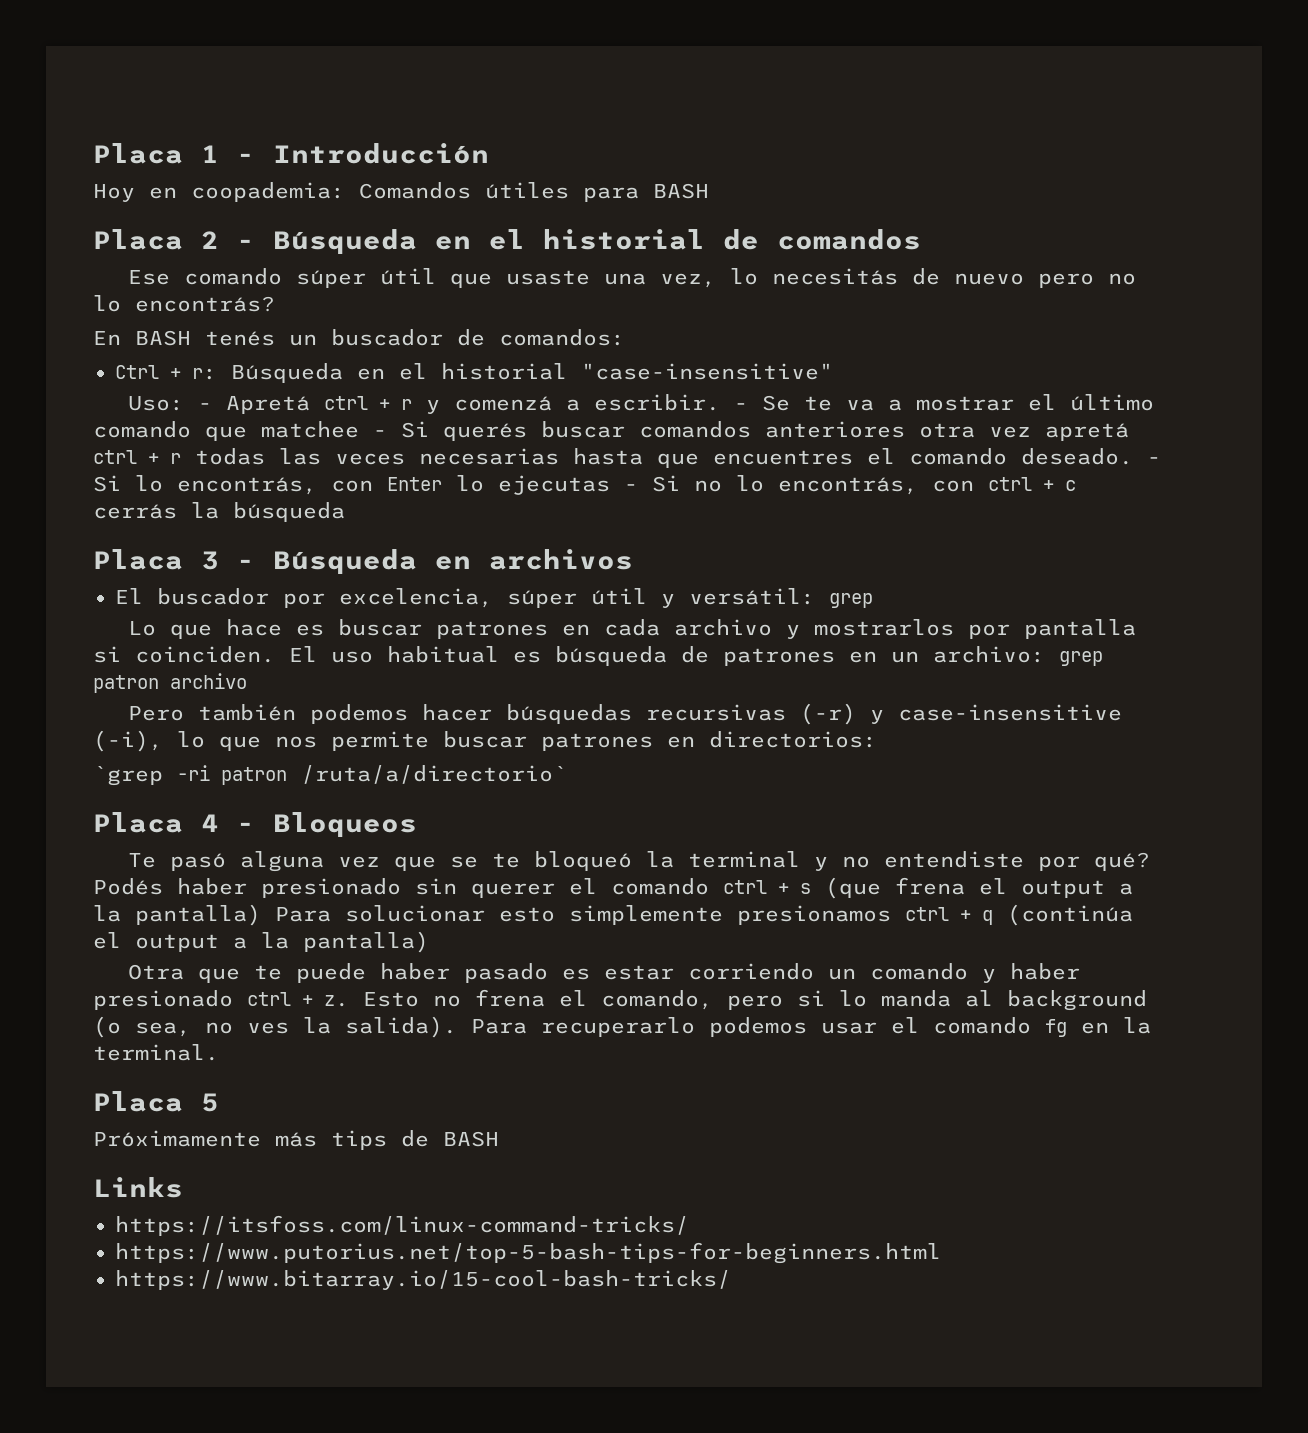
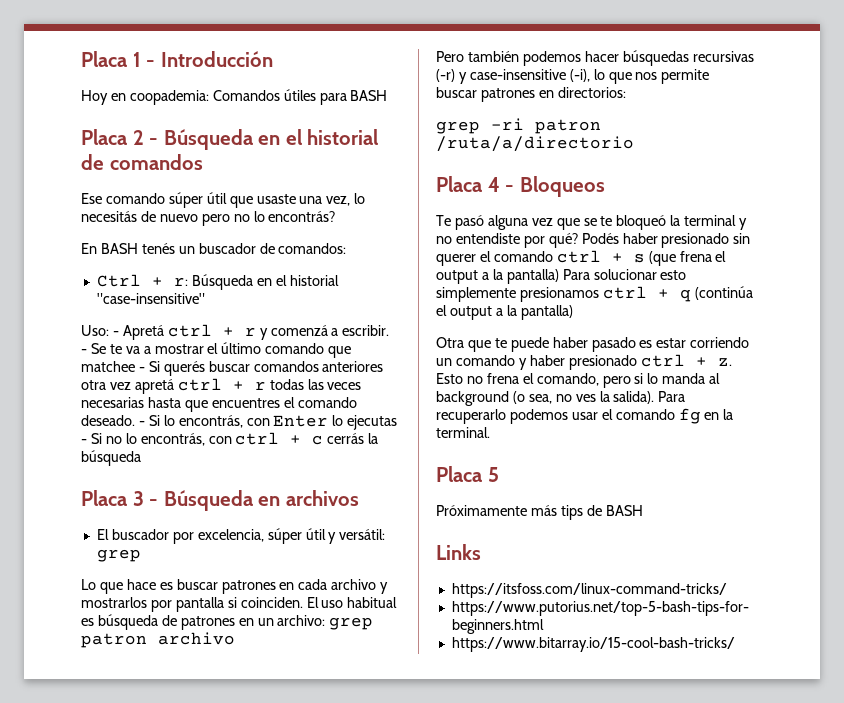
[93,766,163,786] `grep -> [436,121,480,134] grep
[301,765,567,784] /ruta/a/directorio` -> [436,136,634,152] /ruta/a/directorio

